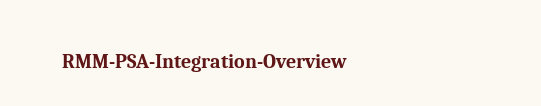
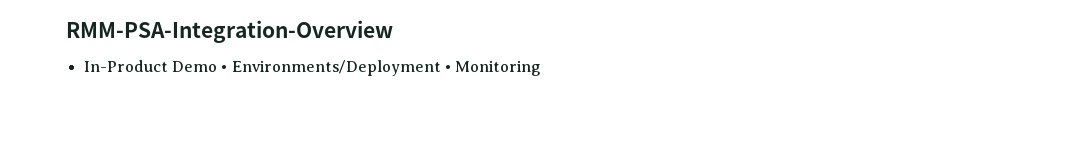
(347, 63) none -> [83,60,542,76] // In-Product Demo • Environments/Deployment • Monitoring

